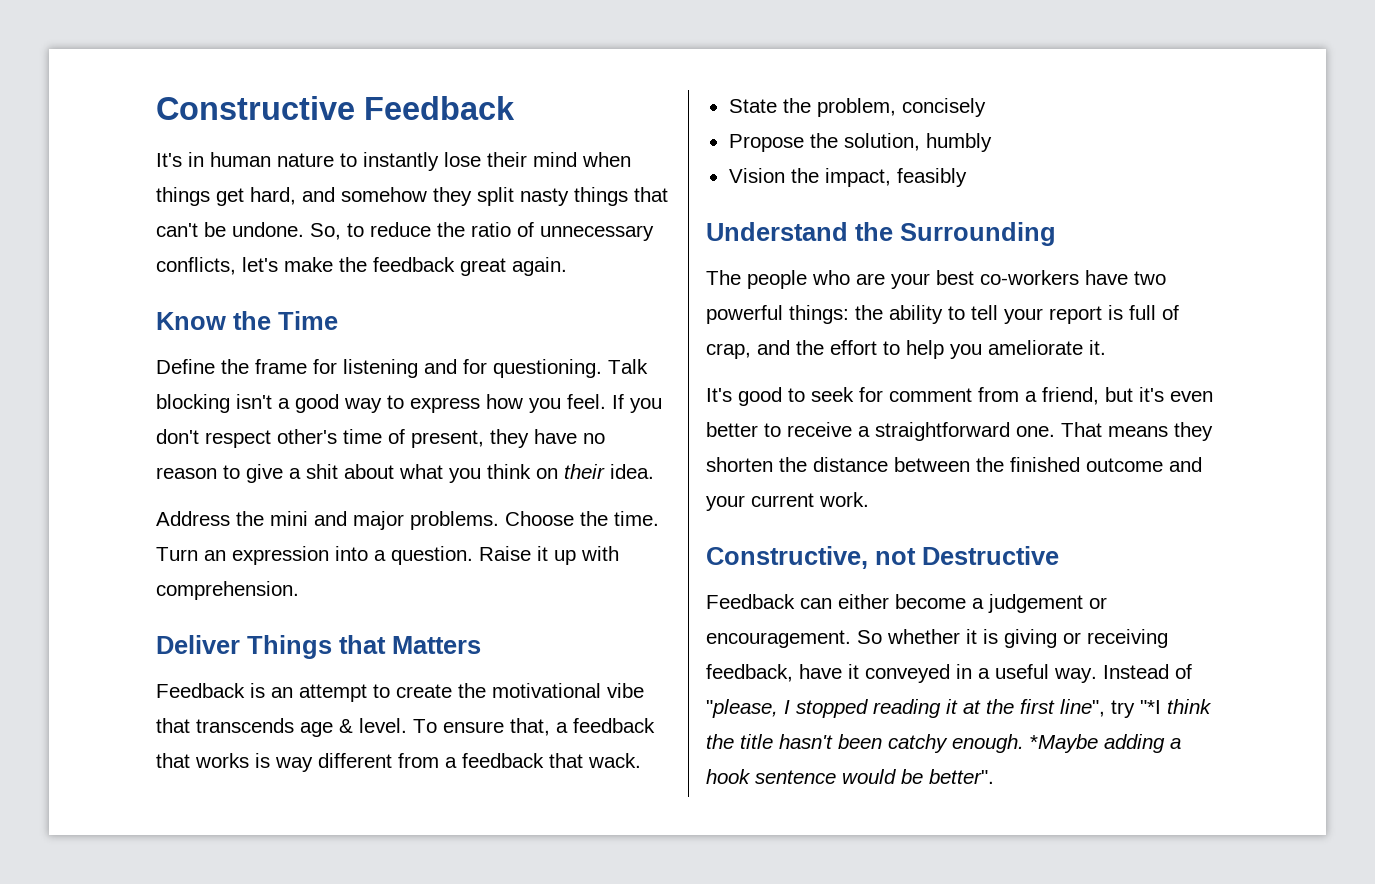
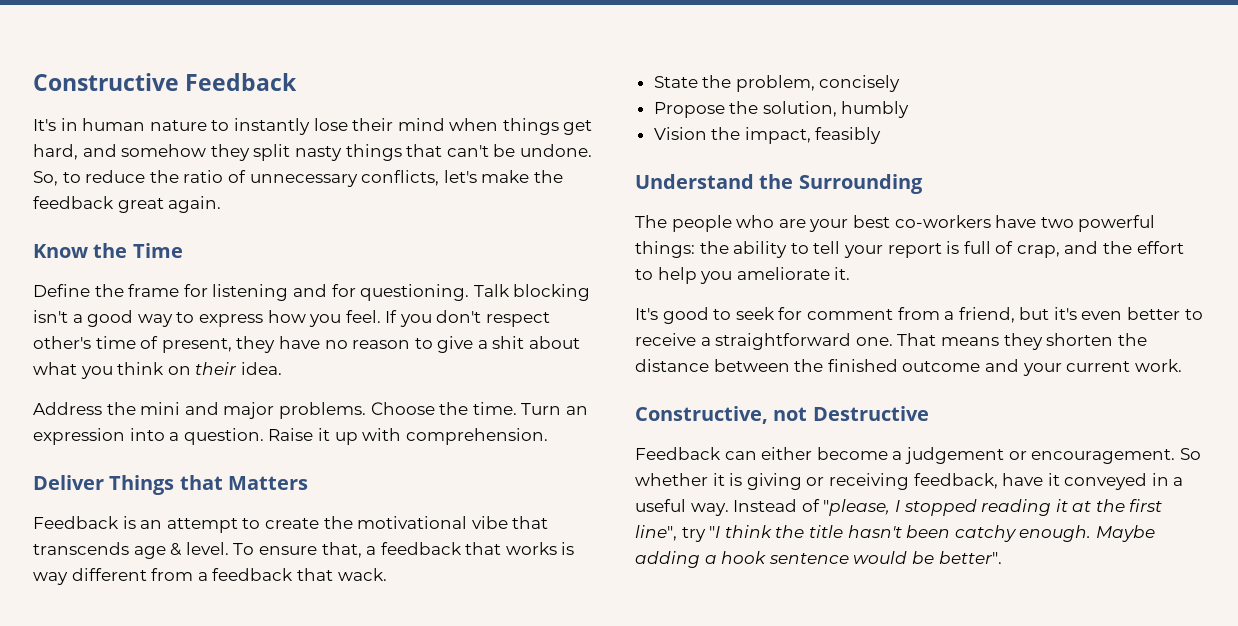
[1140,700,1161,714] "*I -> [709,526,721,538] "I
[1030,734,1098,753] *Maybe -> [1095,525,1155,542] Maybe

